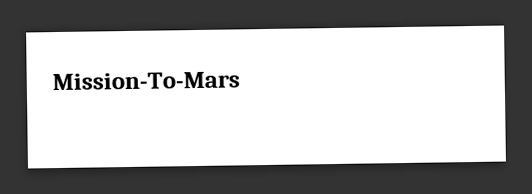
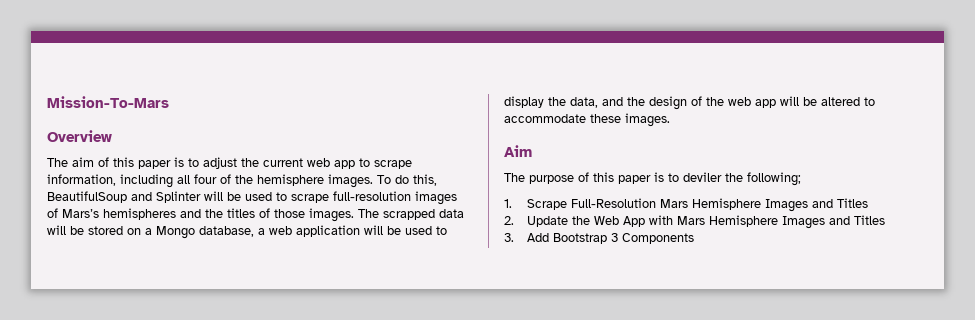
(240, 81) none -> [47,130,112,142] [47,157,412,169] [47,174,437,188] [47,191,457,205] [47,208,464,222] [47,225,447,239] [504,96,875,110] [504,113,670,127] [504,145,532,157] [504,172,801,186] [504,198,868,212] [504,215,885,229] [504,233,694,244] // Overview // The aim of this paper is to adjust the current web app to scrape information, including all four of the hemisphere images. To do this, BeautifulSoup and Splinter will be used to scrape full-resolution images of Mars’s hemispheres and the titles of those images. The scrapped data will be stored on a Mongo database, a web application will be used to display the data, and the design of the web app will be altered to accommodate these images. // Aim // The purpose of this paper is to deviler the following; // 1. Scrape Full-Resolution Mars Hemisphere Images and Titles // 2. Update the Web App with Mars Hemisphere Images and Titles // 3. Add Bootstrap 3 Components

